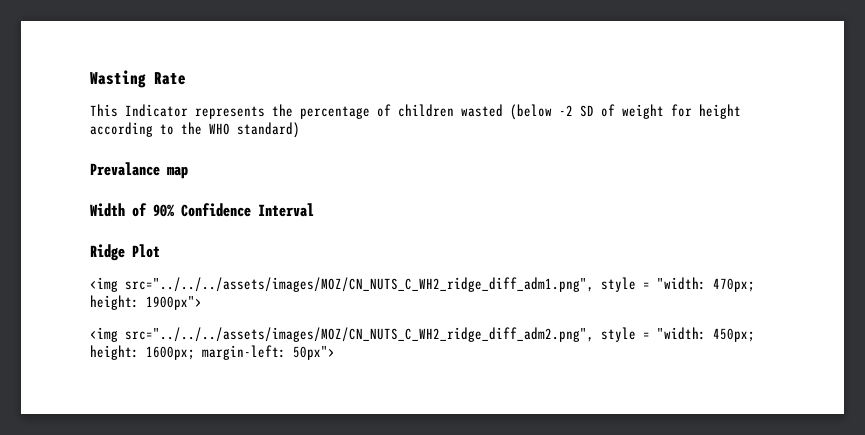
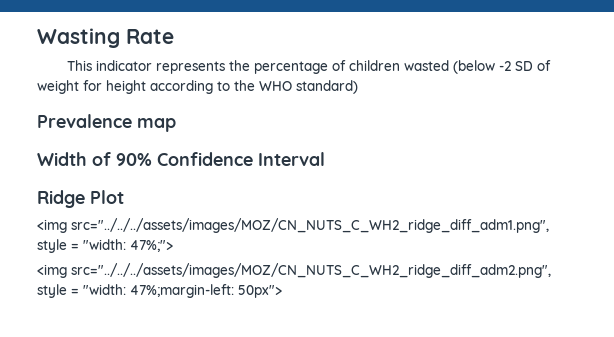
[125,104,188,117] Indicator -> [95,60,152,71] indicator
[90,162,160,176] Prevalance -> [37,114,132,128] Prevalence
[713,278,755,292] [90,295,202,310] 470px; height: 1900px"> -> [130,240,173,252] 47%;">
[713,328,755,342] [90,345,286,360] 450px; height: 1600px; margin-left: -> [130,284,234,298] 47%;margin-left:

